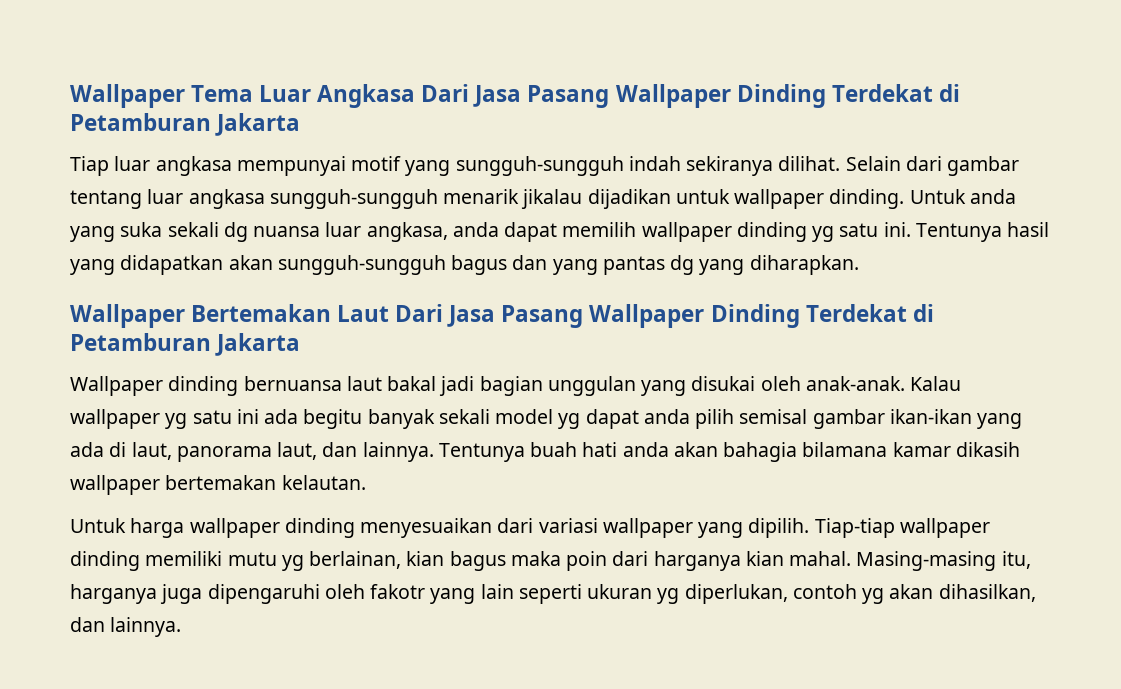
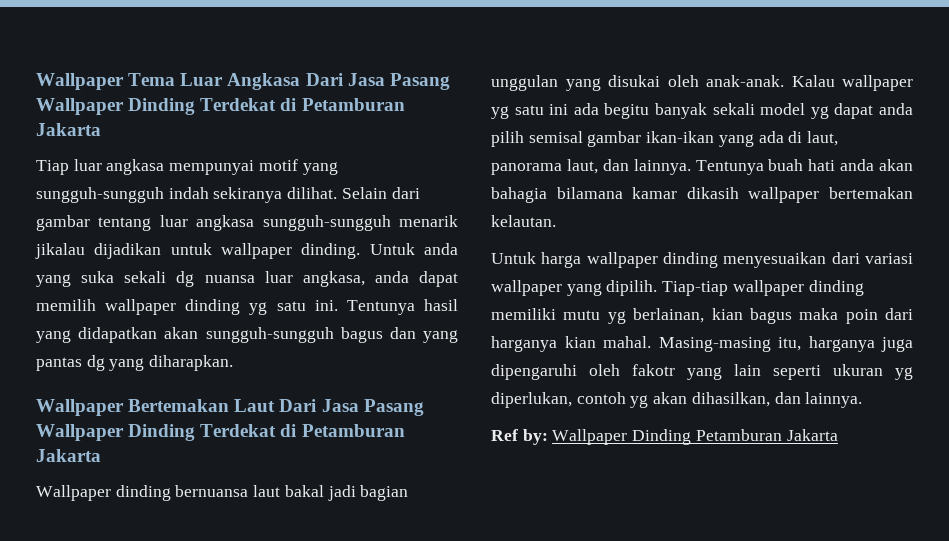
(182, 627) none -> [491,429,838,445] // Ref by: Wallpaper Dinding Petamburan Jakarta

